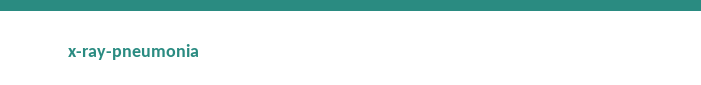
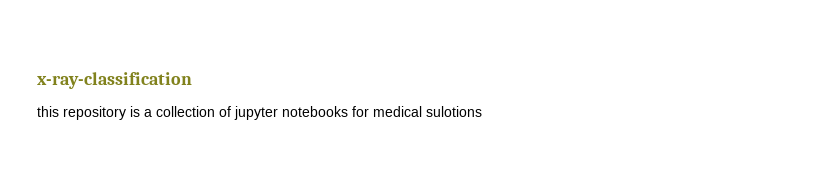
[68,44,199,60] x-ray-pneumonia -> [37,72,192,89] [37,106,482,120] x-ray-classification // this repository is a collection of jupyter notebooks for medical sulotions

